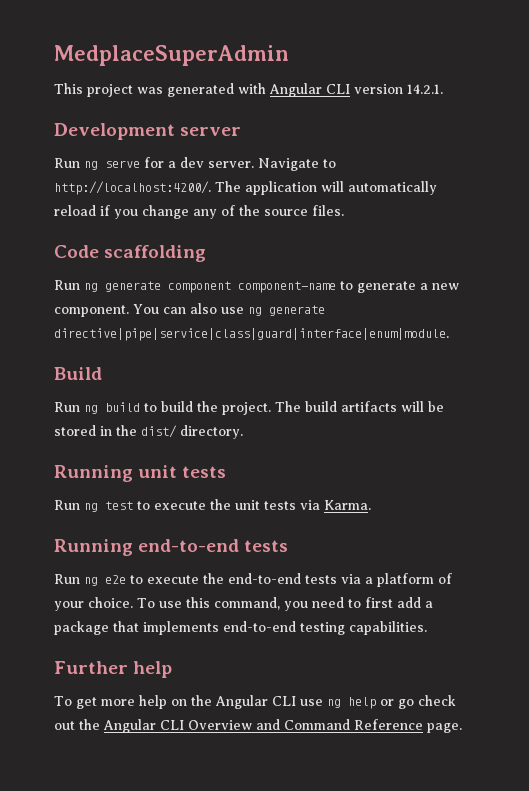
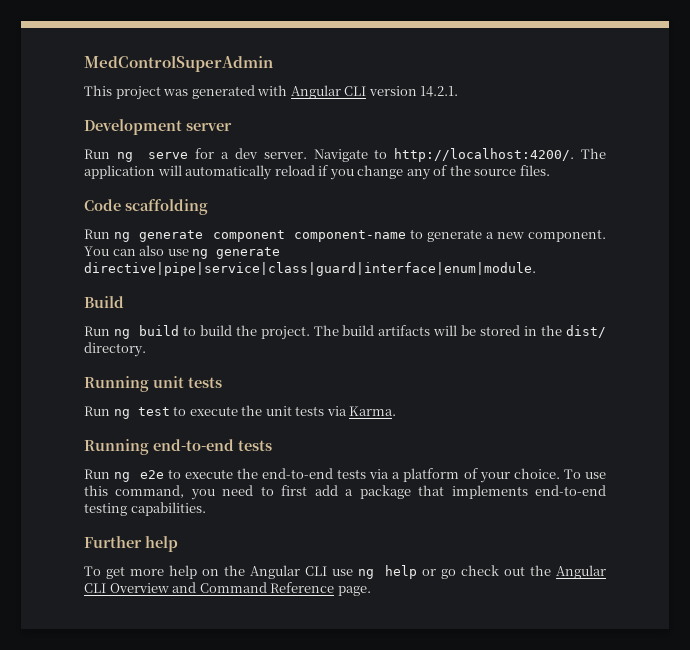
[54,45,289,66] MedplaceSuperAdmin -> [84,55,273,72] MedControlSuperAdmin

